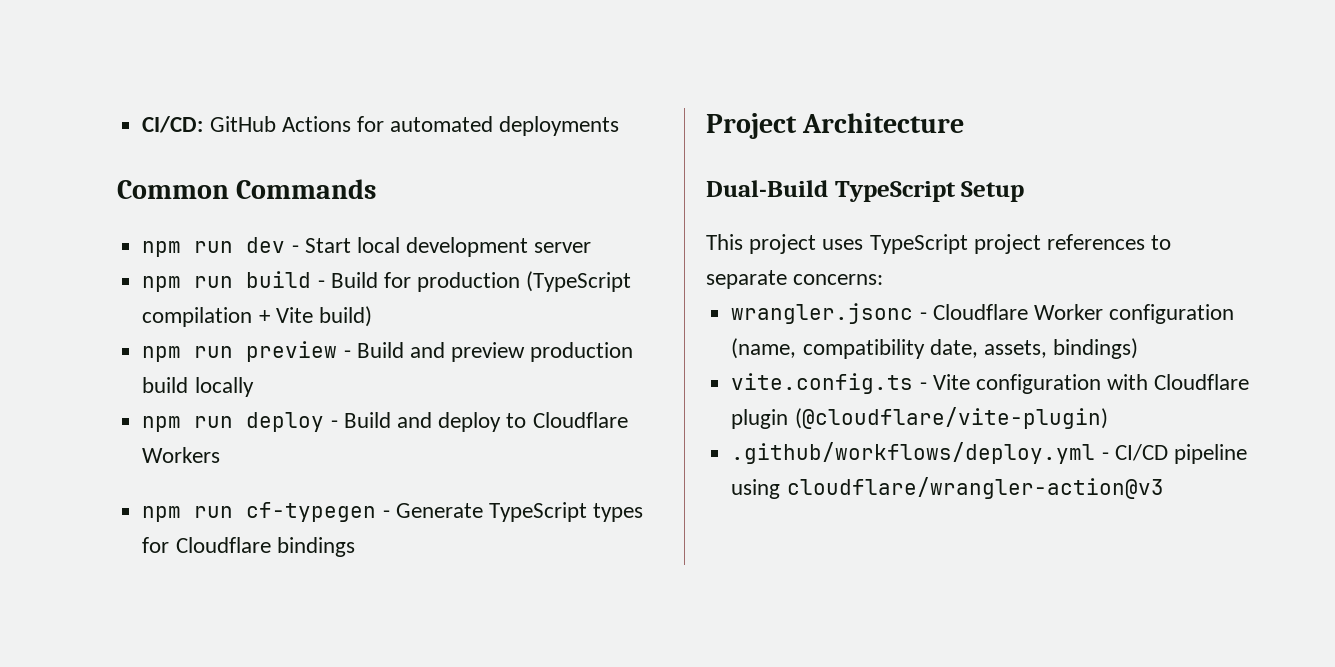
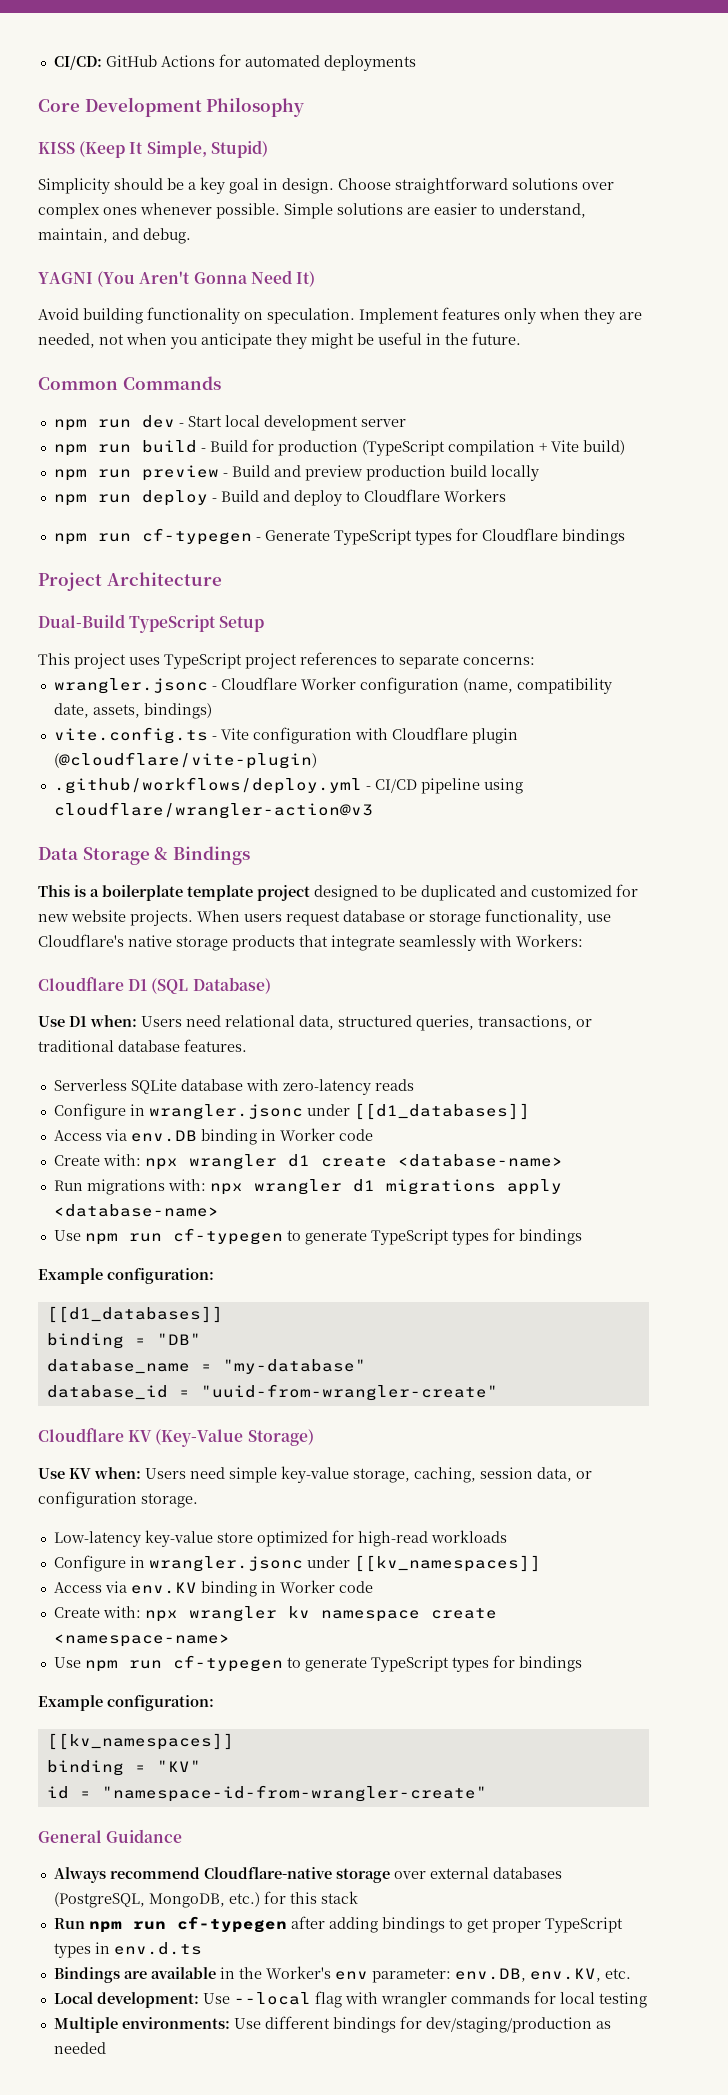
(620, 126) none -> [38,97,305,117] [38,140,268,158] [38,177,614,194] [38,203,586,219] [38,228,191,244] [38,270,315,287] [38,307,642,324] [38,332,521,349] // Core Development Philosophy // KISS (Keep It Simple, Stupid) // Simplicity should be a key goal in design. Choose straightforward solutions over complex ones whenever possible. Simple solutions are easier to understand, maintain, and debug. // YAGNI (You Aren't Gonna Need It) // Avoid building functionality on speculation. Implement features only when they are needed, not when you anticipate they might be useful in the future.
(1164, 488) none -> [38,846,250,865] [38,884,638,901] [38,909,611,926] [38,934,583,951] [38,977,271,994] [38,1015,592,1031] [38,1039,247,1052] [53,1079,414,1095] [53,1103,530,1120] [53,1128,373,1145] [53,1154,563,1170] [53,1179,562,1195] [53,1204,219,1217] [53,1228,582,1245] [38,1268,214,1284] [46,1306,223,1323] [46,1333,201,1349] [46,1359,366,1374] [46,1384,498,1401] [38,1428,314,1447] [38,1466,592,1483] [38,1491,198,1508] [53,1530,507,1547] [53,1555,541,1572] [53,1580,373,1597] [53,1606,497,1622] [53,1634,230,1647] [53,1655,582,1672] [38,1695,214,1711] [46,1733,234,1750] [46,1760,201,1776] [46,1785,487,1802] [38,1829,183,1843] [53,1867,562,1883] [53,1891,358,1908] [53,1916,623,1933] [53,1942,202,1958] [53,1966,631,1983] [53,1991,647,2008] [53,2016,611,2033] [53,2042,106,2054] // Data Storage & Bindings // This is a boilerplate template project designed to be duplicated and customized for new website projects. When users request database or storage functionality, use Cloudflare's native storage products that integrate seamlessly with Workers: // Cloudflare D1 (SQL Database) // Use D1 when: Users need relational data, structured queries, transactions, or traditional database features. // Serverless SQLite database with zero-latency reads // Configure in wrangler.jsonc under [[d1_databases]] // Access via env.DB binding in Worker code // Create with: npx wrangler d1 create <database-name> // Run migrations with: npx wrangler d1 migrations apply <database-name> // Use npm run cf-typegen to generate TypeScript types for bindings // Example configuration: // [[d1_databases]] // binding = "DB" // database_name = "my-database" // database_id = "uuid-from-wrangler-create" // Cloudflare KV (Key-Value Storage) // Use KV when: Users need simple key-value storage, caching, session data, or configuration storage. // Low-latency key-value store optimized for high-read workloads // Configure in wrangler.jsonc under [[kv_namespaces]] // Access via env.KV binding in Worker code // Create with: npx wrangler kv namespace create <namespace-name> // Use npm run cf-typegen to generate TypeScript types for bindings // Example configuration: // [[kv_namespaces]] // binding = "KV" // id = "namespace-id-from-wrangler-create" // General Guidance // Always recommend Cloudflare-native storage over external databases (PostgreSQL, MongoDB, etc.) for this stack // Run npm run cf-typegen after adding bindings to get proper TypeScript types in env.d.ts // Bindings are available in the Worker's env parameter: env.DB, env.KV, etc. // Local development: Use --local flag with wrangler commands for local testing // Multiple environments: Use different bindings for dev/staging/production as needed

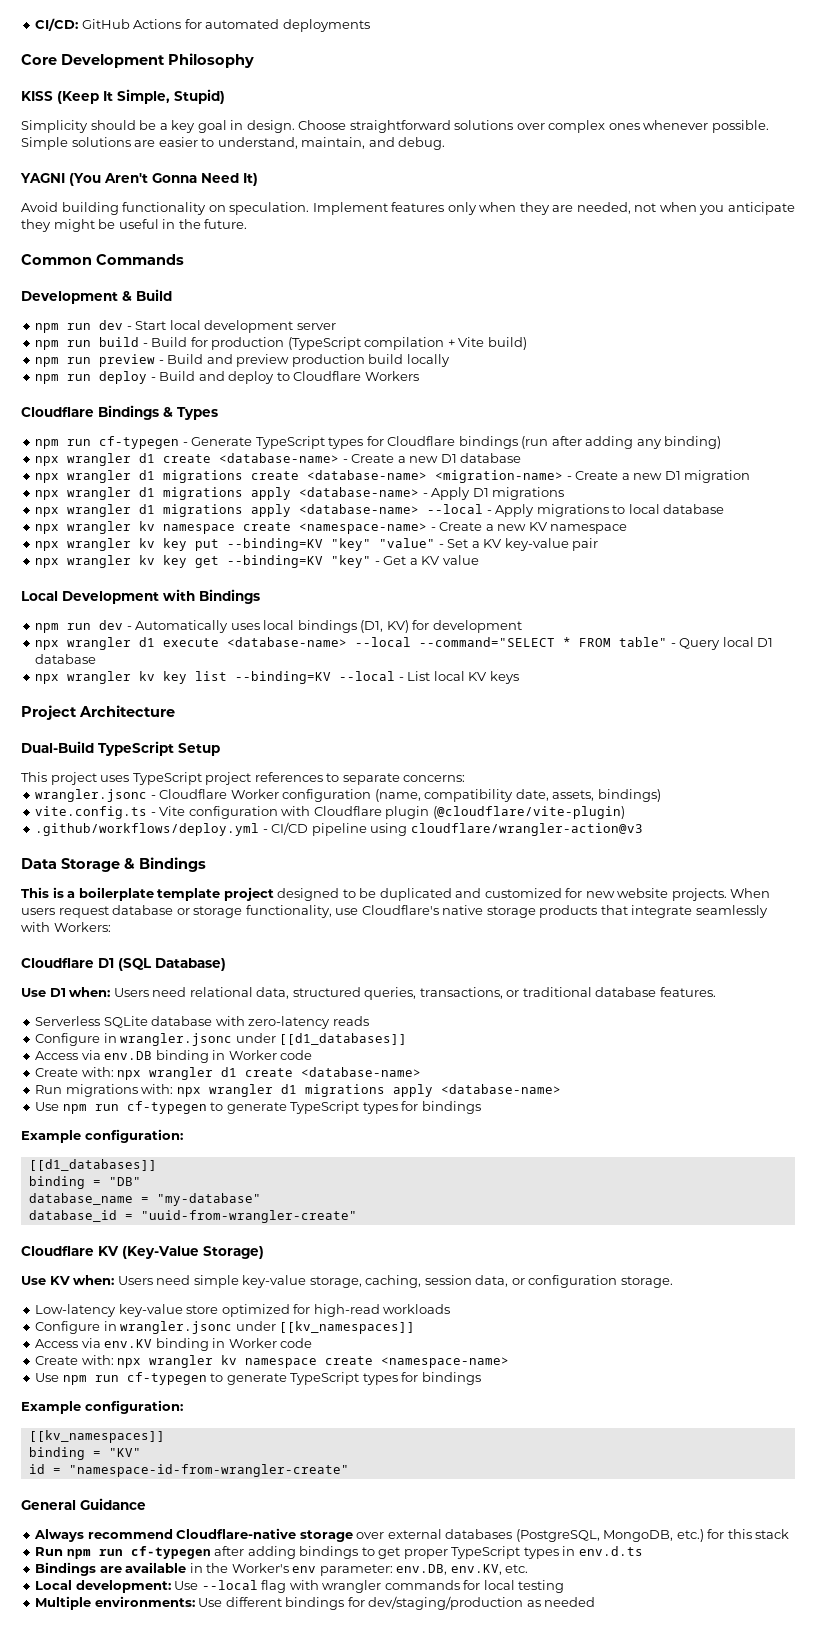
(221, 383) none -> [21,289,172,304] // Development & Build
(506, 495) none -> [21,405,218,420] // Cloudflare Bindings & Types
(625, 537) none -> [521,436,722,449] [35,453,522,466] [35,470,751,483] [35,487,565,500] [35,504,725,517] [35,521,628,534] [35,538,599,551] [35,555,479,568] [21,589,260,604] [35,620,522,633] [35,637,774,650] [35,654,97,664] [35,671,519,684] (run after adding any binding) // npx wrangler d1 create <database-name> - Create a new D1 database // npx wrangler d1 migrations create <database-name> <migration-name> - Create a new D1 migration // npx wrangler d1 migrations apply <database-name> - Apply D1 migrations // npx wrangler d1 migrations apply <database-name> --local - Apply migrations to local database // npx wrangler kv namespace create <namespace-name> - Create a new KV namespace // npx wrangler kv key put --binding=KV "key" "value" - Set a KV key-value pair // npx wrangler kv key get --binding=KV "key" - Get a KV value // Local Development with Bindings // npm run dev - Automatically uses local bindings (D1, KV) for development // npx wrangler d1 execute <database-name> --local --command="SELECT * FROM table" - Query local D1 database // npx wrangler kv key list --binding=KV --local - List local KV keys

